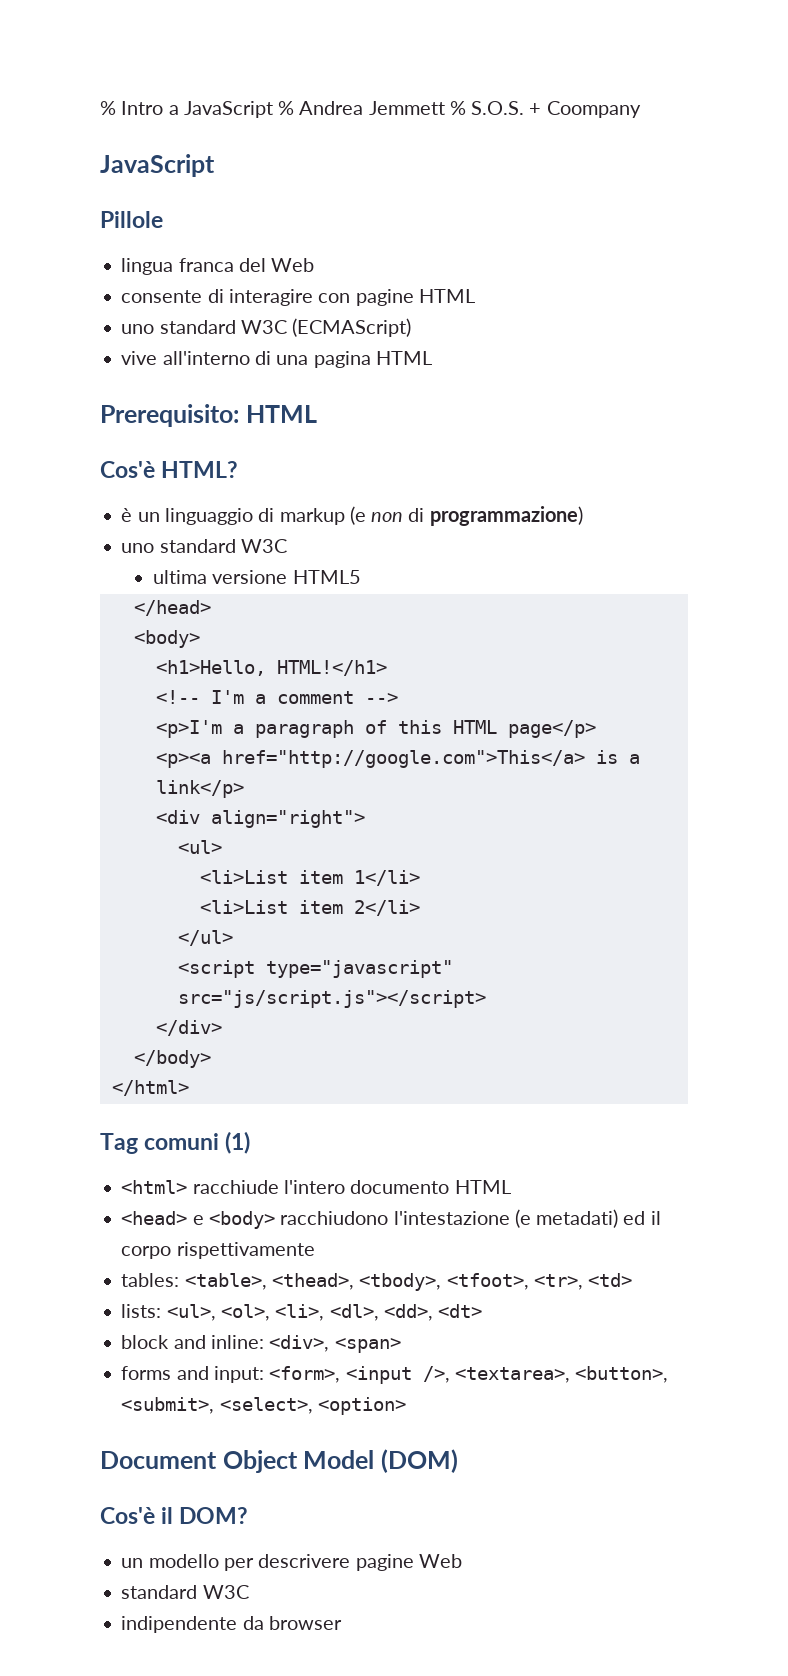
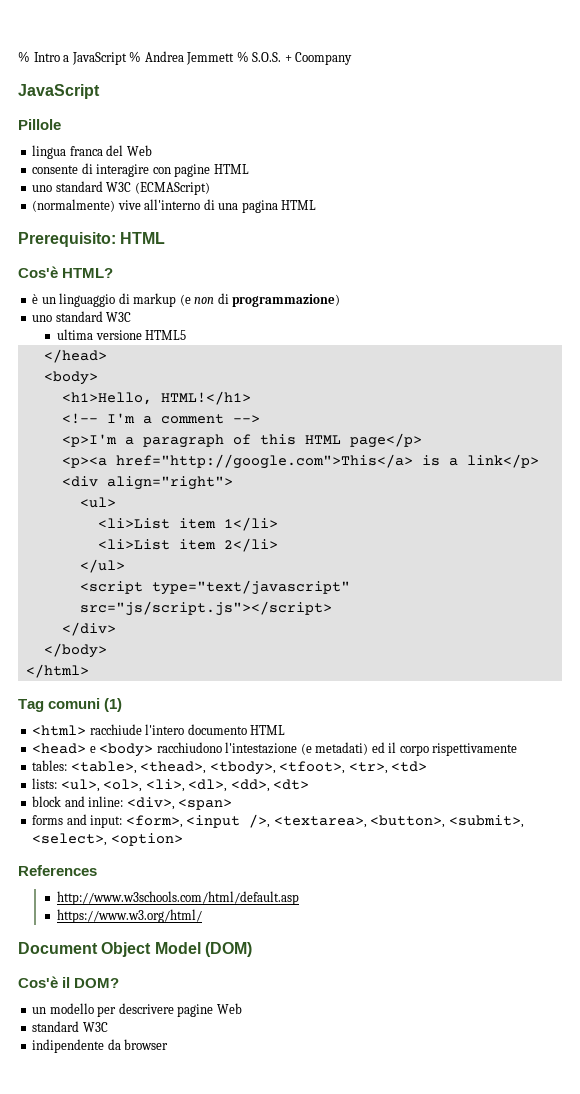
(412, 327) none -> [32,199,116,212] (normalmente)
[265,960,453,978] type="javascript" -> [151,580,350,595] type="text/javascript"
(406, 1406) none -> [18,865,97,876] [57,891,300,905] [57,909,203,923] // References // http://www.w3schools.com/html/default.asp // https://www.w3.org/html/

